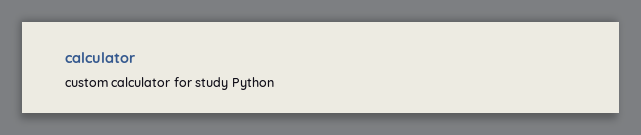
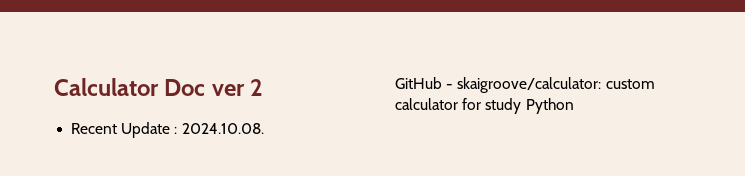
[65,52,135,63] calculator // -> [54,78,264,96] [71,122,264,138] [395,77,602,93] Calculator Doc ver 2 // Recent Update : 2024.10.08. // GitHub - skaigroove/calculator:

